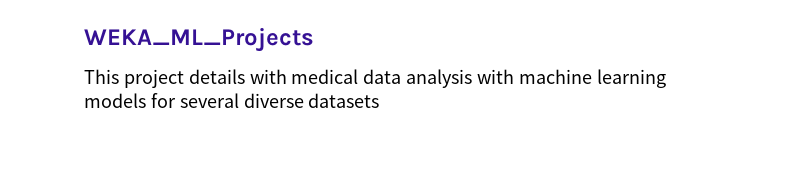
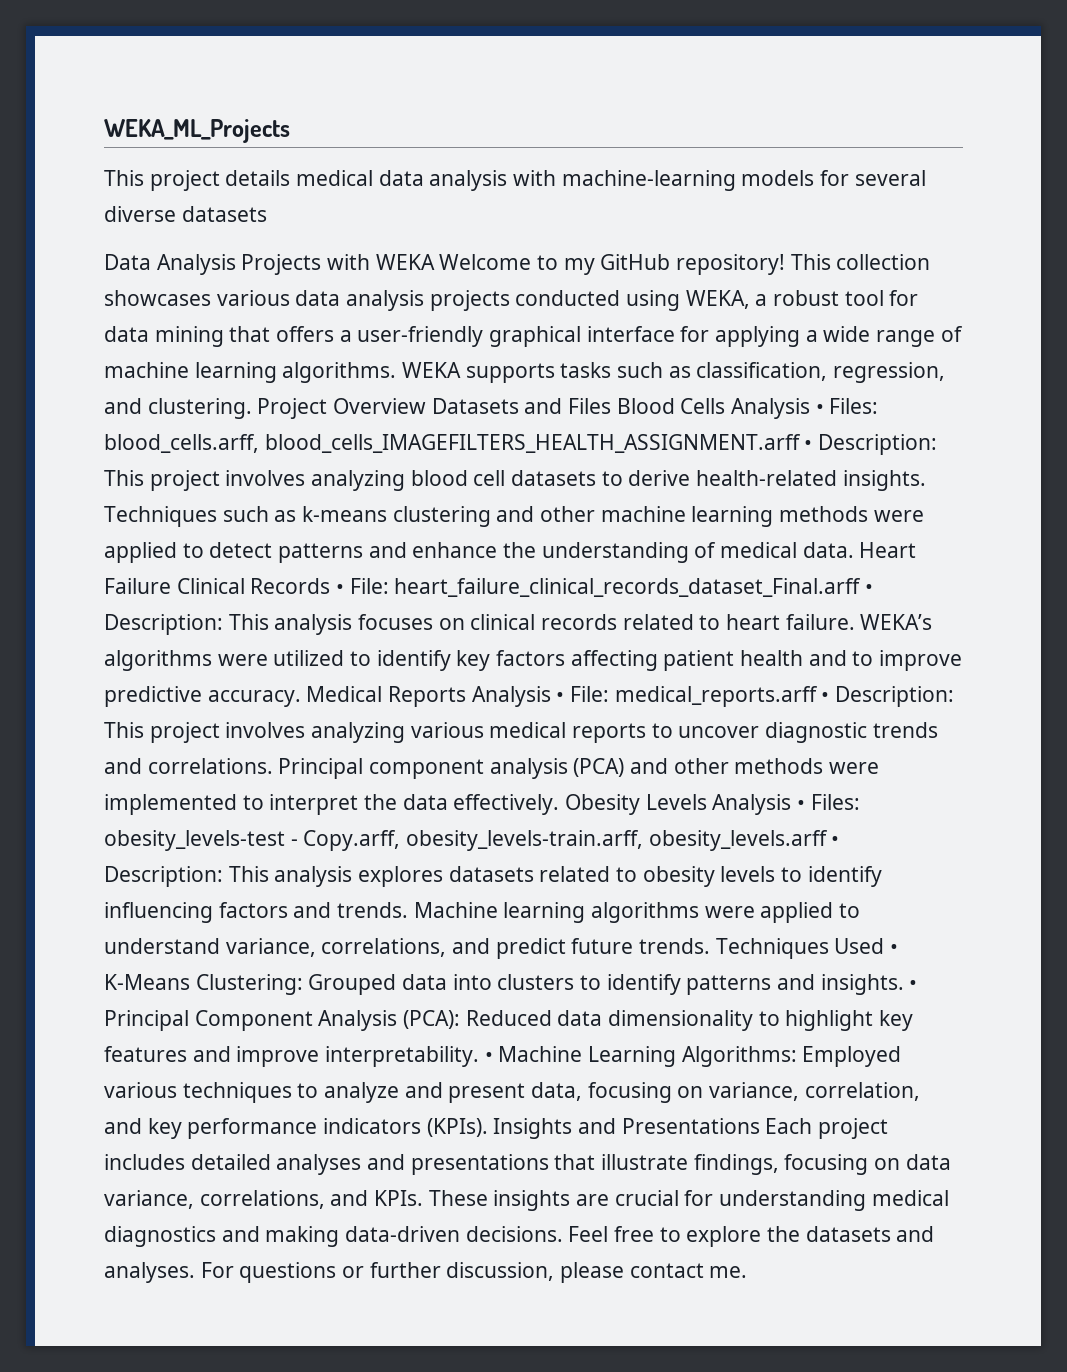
[249,69,287,84] with -> (291, 178) none
[518,69,666,88] machine learning -> [561,170,736,191] machine-learning
(380, 100) none -> [104,254,931,275] [104,290,919,311] [104,326,963,347] [104,362,946,383] [104,398,879,419] [104,434,938,455] [104,470,926,491] [104,506,924,527] [104,542,917,563] [104,578,874,597] [104,614,933,635] [104,650,963,671] [104,686,955,707] [104,722,938,743] [104,758,880,779] [104,794,860,815] [104,830,840,851] [104,866,882,887] [104,902,861,923] [104,938,899,959] [104,974,918,995] [104,1010,914,1031] [104,1046,902,1067] [104,1082,920,1103] [104,1118,889,1139] [104,1154,951,1175] [104,1190,949,1211] [104,1226,935,1247] [104,1262,748,1283] // Data Analysis Projects with WEKA Welcome to my GitHub repository! This collection showcases various data analysis projects conducted using WEKA, a robust tool for data mining that offers a user-friendly graphical interface for applying a wide range of machine learning algorithms. WEKA supports tasks such as classification, regression, and clustering. Project Overview Datasets and Files Blood Cells Analysis • Files: blood_cells.arff, blood_cells_IMAGEFILTERS_HEALTH_ASSIGNMENT.arff • Description: This project involves analyzing blood cell datasets to derive health-related insights. Techniques such as k-means clustering and other machine learning methods were applied to detect patterns and enhance the understanding of medical data. Heart Failure Clinical Records • File: heart_failure_clinical_records_dataset_Final.arff • Description: This analysis focuses on clinical records related to heart failure. WEKA’s algorithms were utilized to identify key factors affecting patient health and to improve predictive accuracy. Medical Reports Analysis • File: medical_reports.arff • Description: This project involves analyzing various medical reports to uncover diagnostic trends and correlations. Principal component analysis (PCA) and other methods were implemented to interpret the data effectively. Obesity Levels Analysis • Files: obesity_levels-test - Copy.arff, obesity_levels-train.arff, obesity_levels.arff • Description: This analysis explores datasets related to obesity levels to identify influencing factors and trends. Machine learning algorithms were applied to understand variance, correlations, and predict future trends. Techniques Used • K-Means Clustering: Grouped data into clusters to identify patterns and insights. • Principal Component Analysis (PCA): Reduced data dimensionality to highlight key features and improve interpretability. • Machine Learning Algorithms: Employed various techniques to analyze and present data, focusing on variance, correlation, and key performance indicators (KPIs). Insights and Presentations Each project includes detailed analyses and presentations that illustrate findings, focusing on data variance, correlations, and KPIs. These insights are crucial for understanding medical diagnostics and making data-driven decisions. Feel free to explore the datasets and analyses. For questions or further discussion, please contact me.

